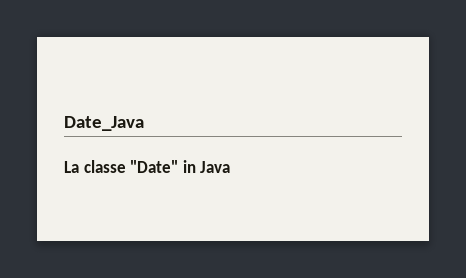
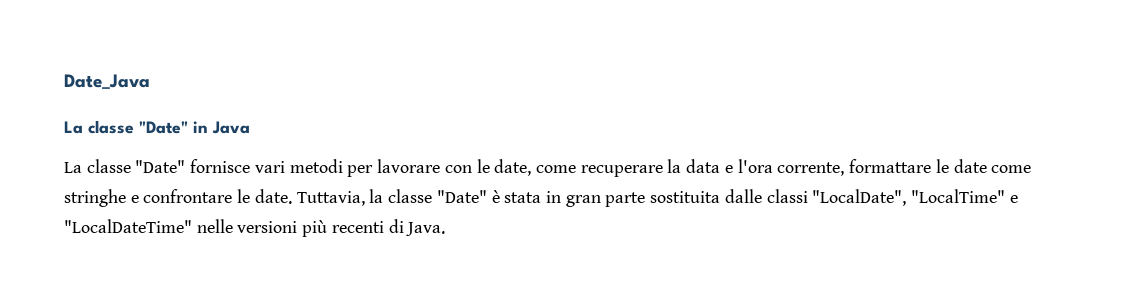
(231, 167) none -> [64,159,1032,177] [64,189,1018,207] [64,219,446,237] // La classe "Date" fornisce vari metodi per lavorare con le date, come recuperare la data e l'ora corrente, formattare le date come stringhe e confrontare le date. Tuttavia, la classe "Date" è stata in gran parte sostituita dalle classi "LocalDate", "LocalTime" e "LocalDateTime" nelle versioni più recenti di Java.

